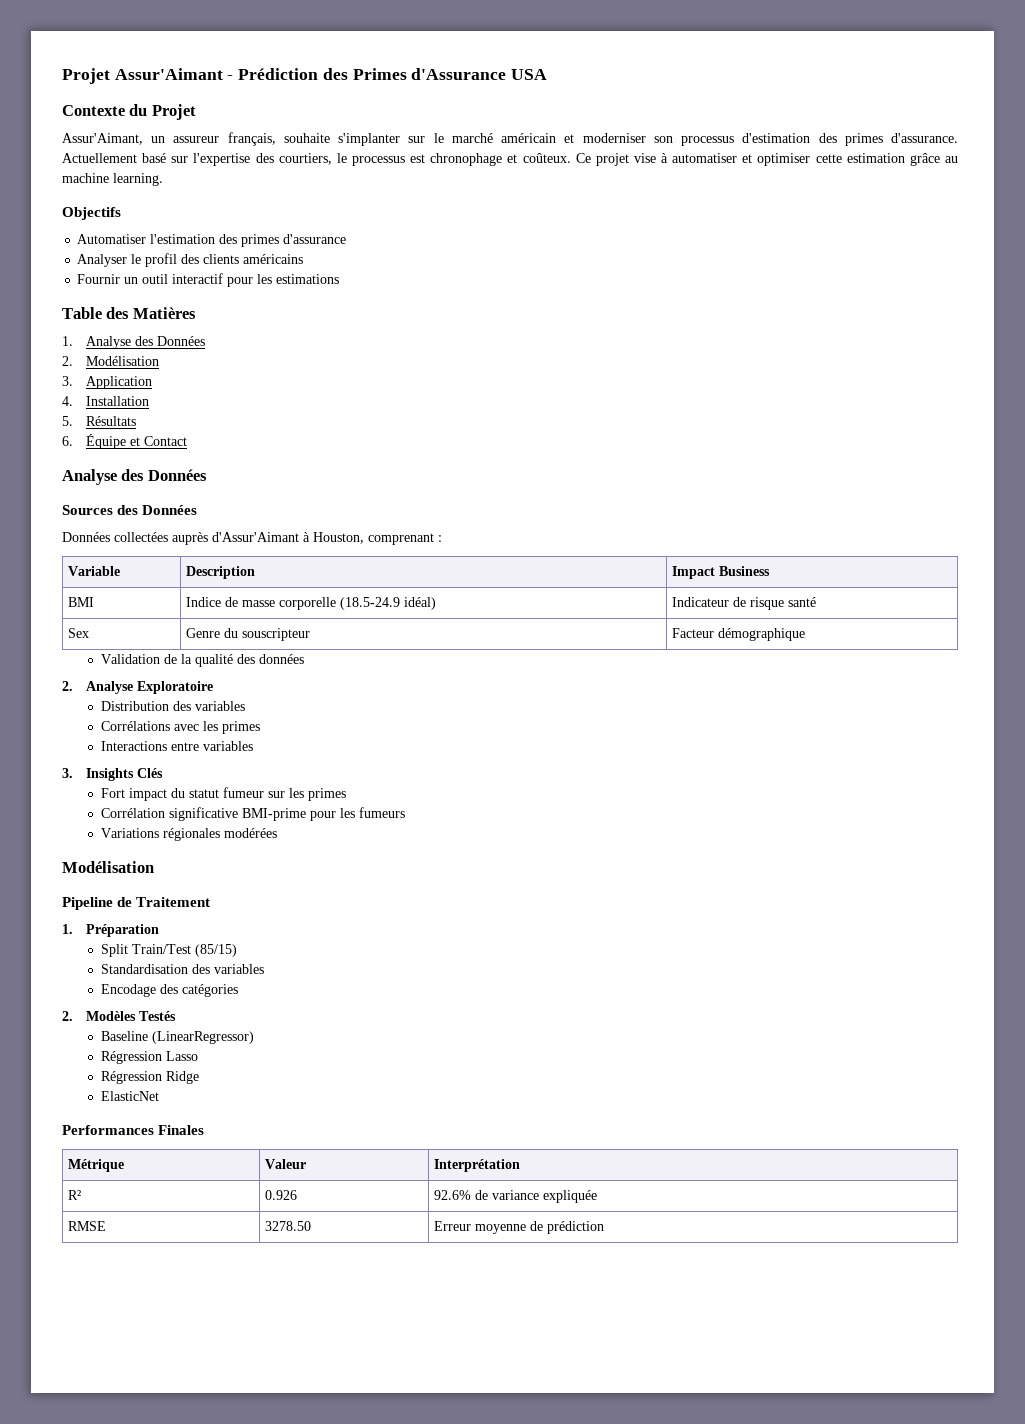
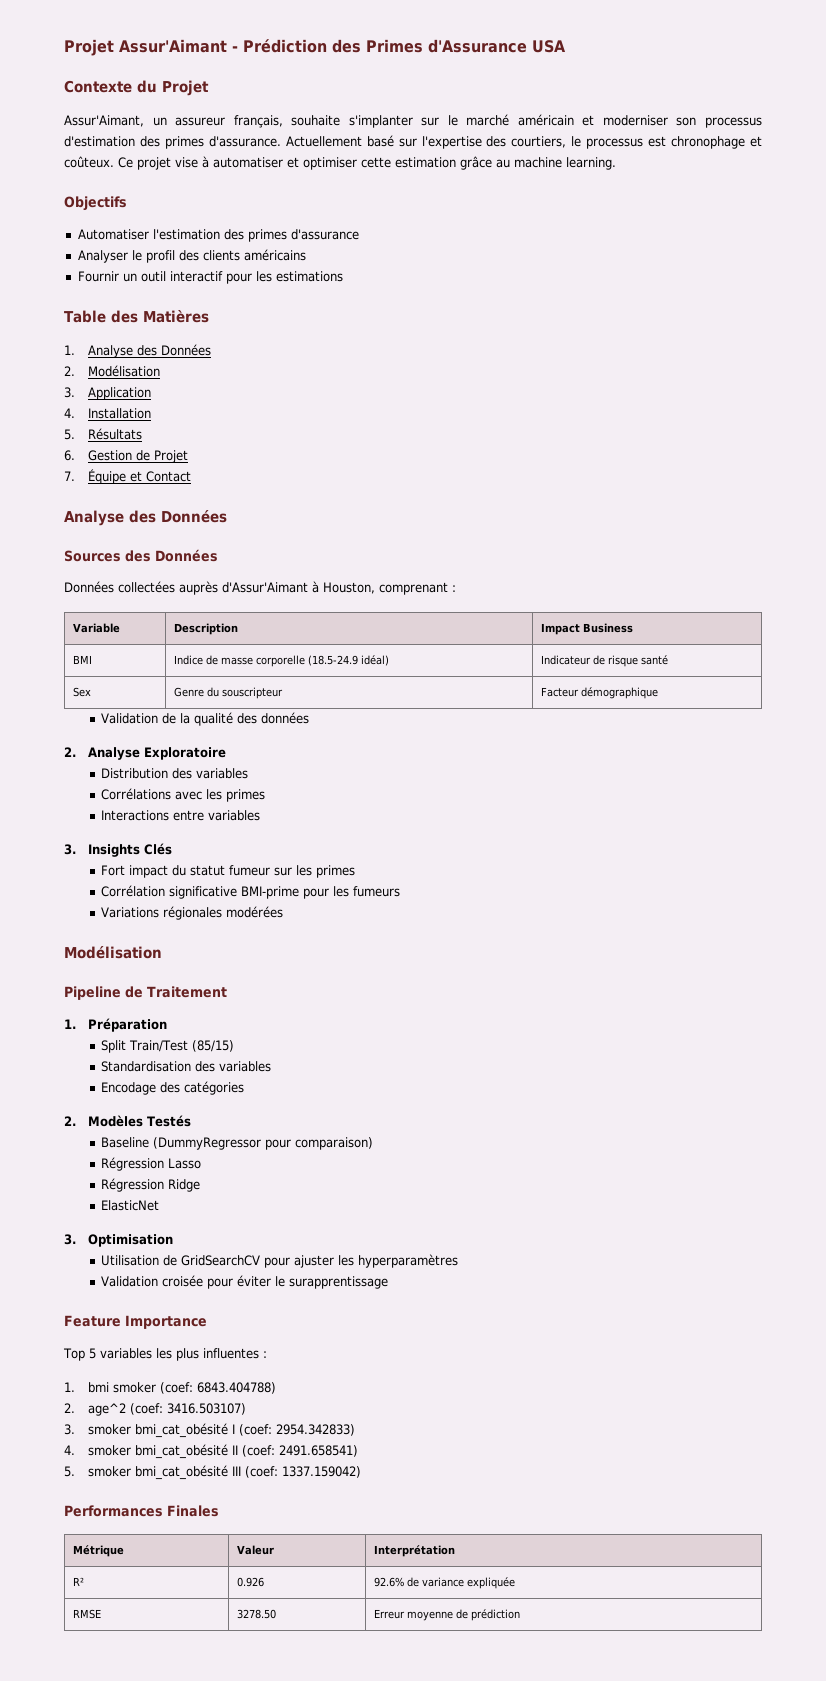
(73, 441) none -> [87,450,188,463] [64,471,75,481] Gestion de Projet // 7.
[152,1031,255,1044] (LinearRegressor) -> [153,1137,374,1150] (DummyRegressor pour comparaison)
(160, 1096) none -> [64,1234,173,1247] [101,1254,459,1268] [101,1275,389,1289] [64,1315,207,1329] [63,1348,267,1361] [64,1382,276,1394] [64,1403,246,1416] [64,1423,355,1438] [64,1444,358,1459] [64,1465,361,1480] // 3. Optimisation // Utilisation de GridSearchCV pour ajuster les hyperparamètres // Validation croisée pour éviter le surapprentissage // Feature Importance // Top 5 variables les plus influentes : // 1. bmi smoker (coef: 6843.404788) // 2. age^2 (coef: 3416.503107) // 3. smoker bmi_cat_obésité I (coef: 2954.342833) // 4. smoker bmi_cat_obésité II (coef: 2491.658541) // 5. smoker bmi_cat_obésité III (coef: 1337.159042)

